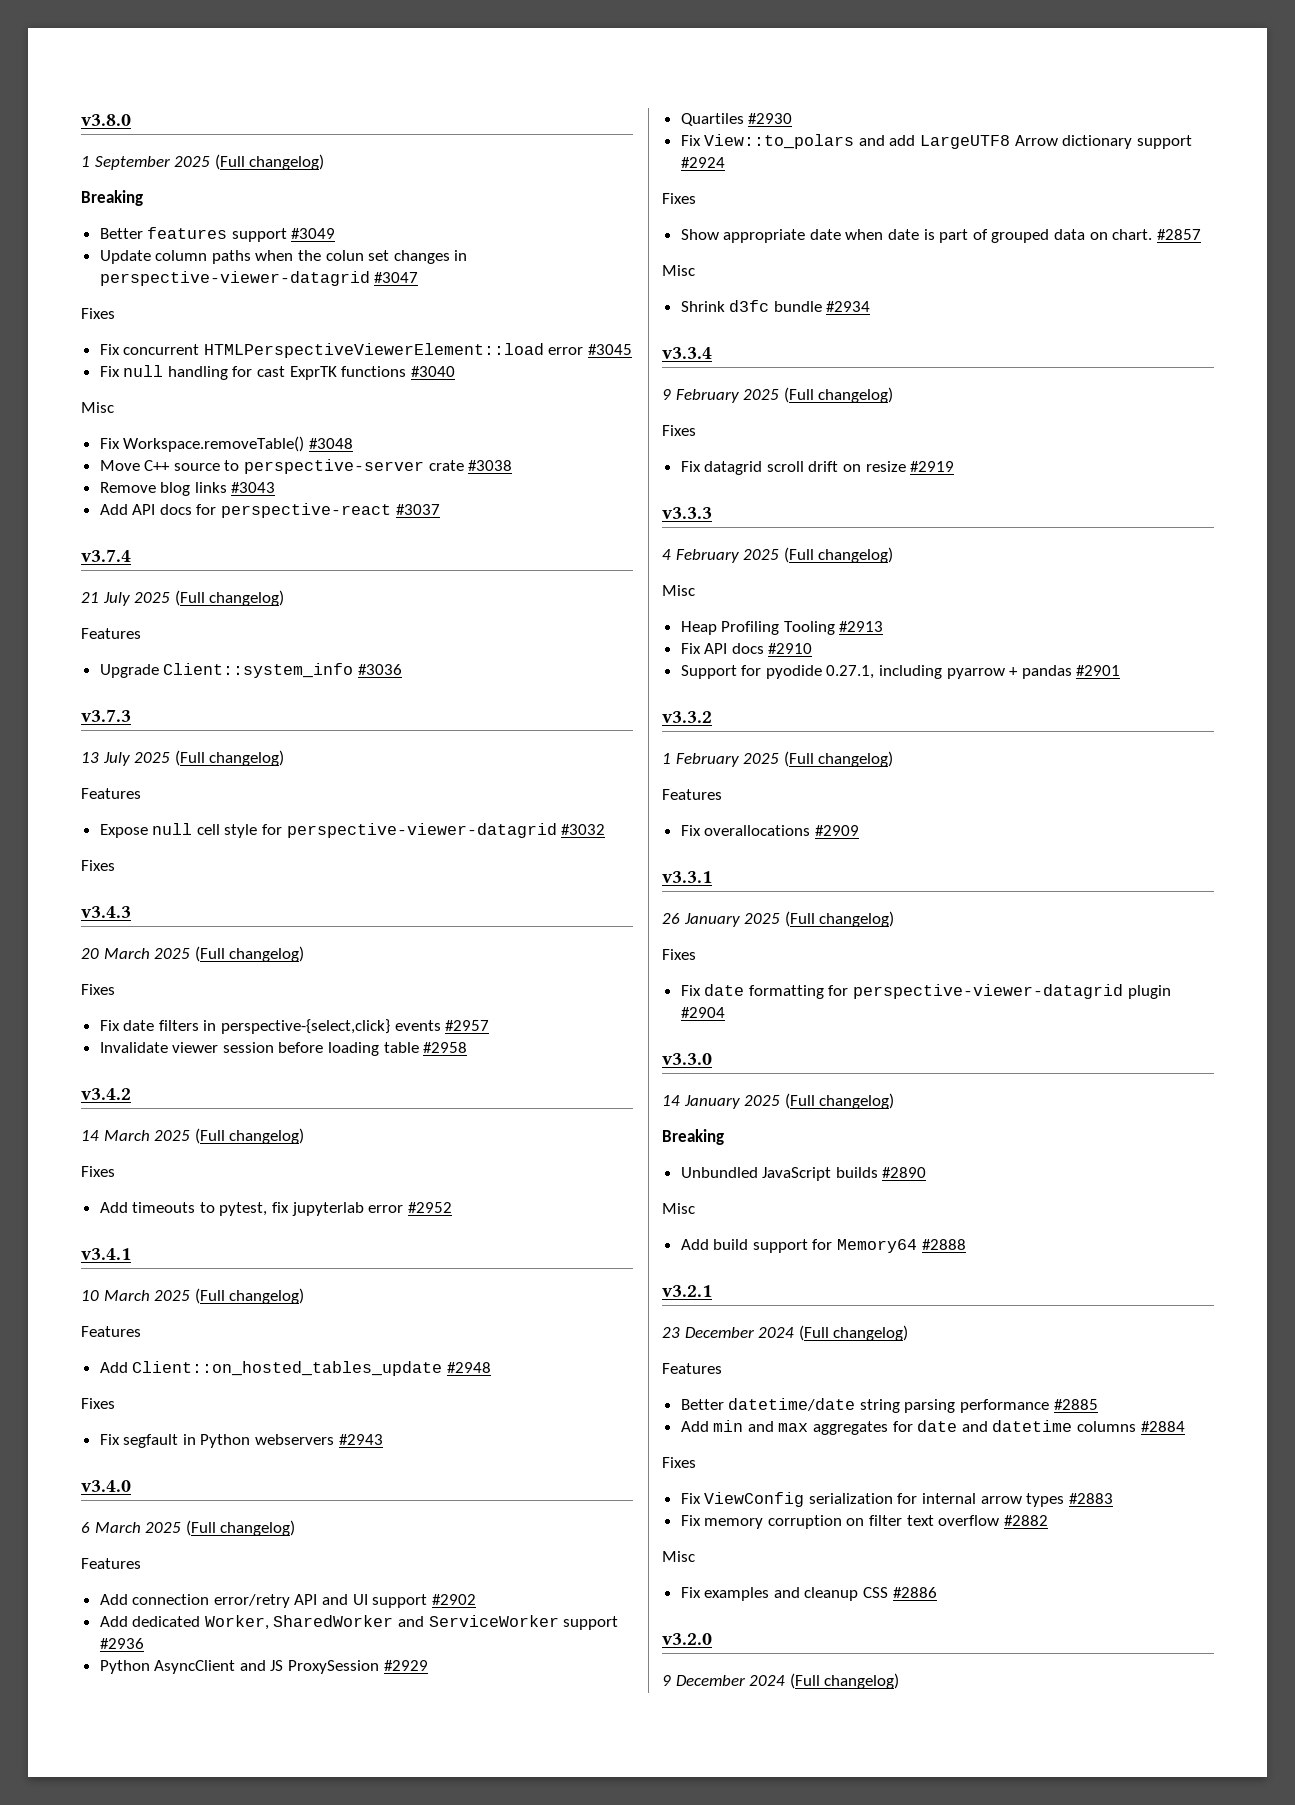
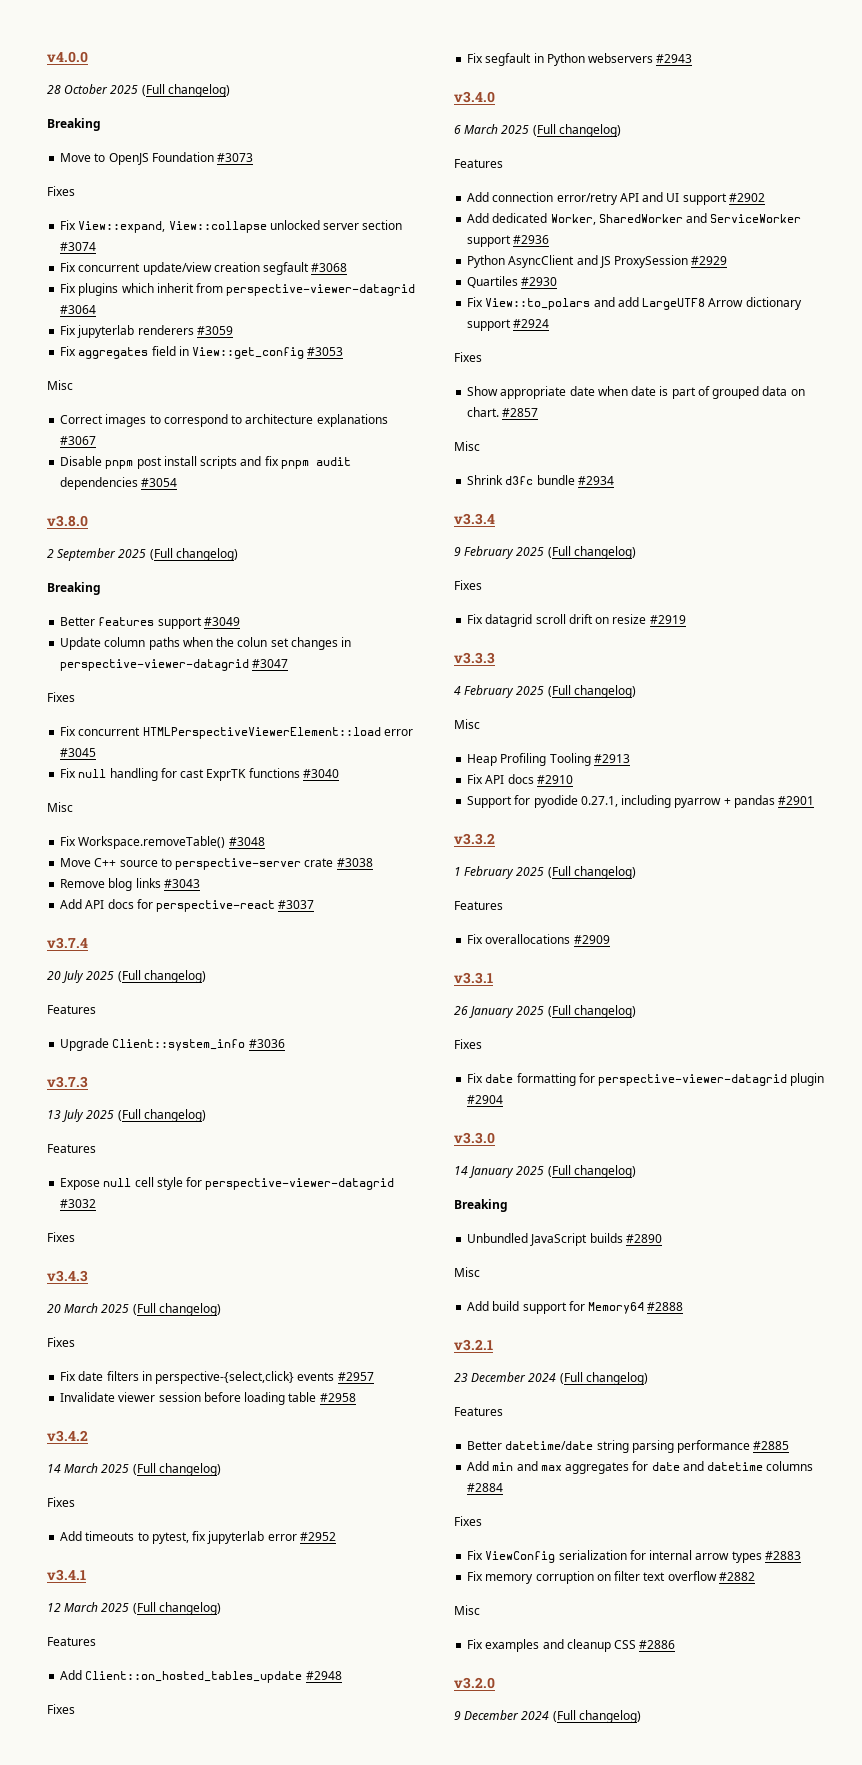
(81, 120) none -> [47,51,88,63] [47,84,230,97] [47,118,101,131] [60,152,254,165] [47,186,75,196] [60,220,403,233] [60,242,97,251] [60,262,348,275] [60,283,416,296] [60,305,97,314] [60,325,233,338] [60,346,344,359] [47,380,73,390] [60,414,388,427] [60,436,97,445] [60,456,351,469] [60,477,178,490] v4.0.0 // 28 October 2025 (Full changelog) // Breaking // Move to OpenJS Foundation #3073 // Fixes // Fix View::expand, View::collapse unlocked server section #3074 // Fix concurrent update/view creation segfault #3068 // Fix plugins which inherit from perspective-viewer-datagrid #3064 // Fix jupyterlab renderers #3059 // Fix aggregates field in View::get_config #3053 // Misc // Correct images to correspond to architecture explanations #3067 // Disable pnpm post install scripts and fix pnpm audit dependencies #3054 //
[81,156,90,167] 1 -> [47,549,54,558] 2
[81,592,99,603] 21 -> [47,971,61,980] 20
[81,1290,99,1301] 10 -> [47,1603,61,1612] 12

